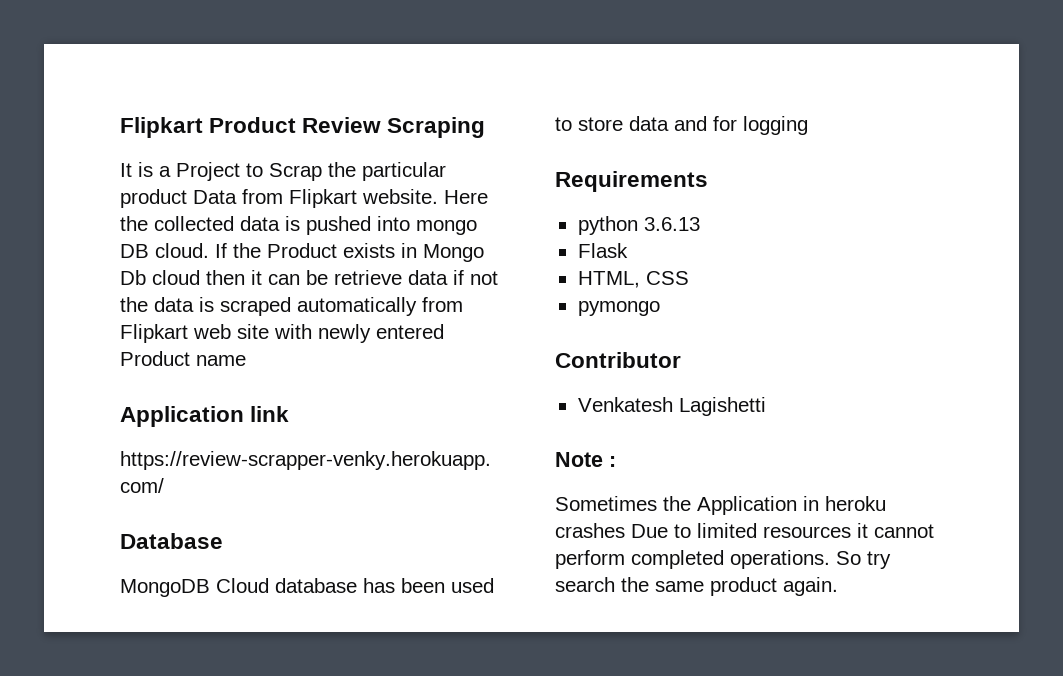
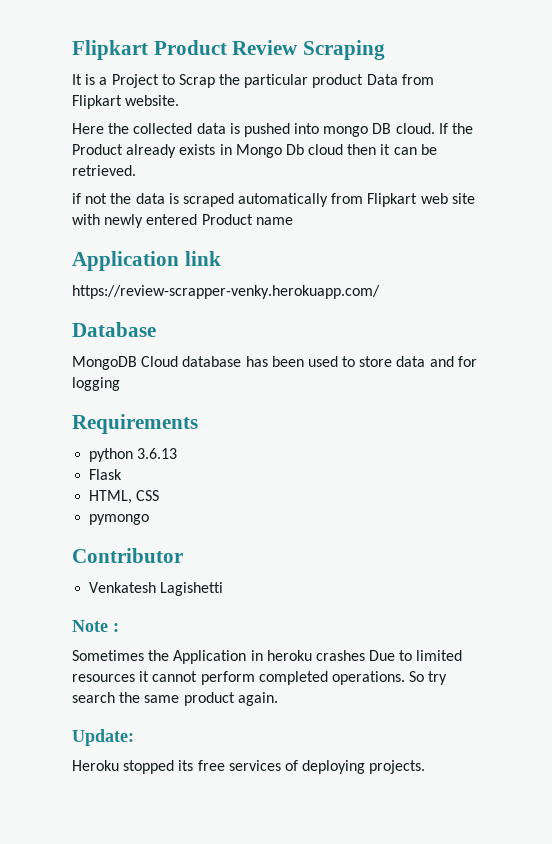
(438, 196) none -> (180, 100) //
(337, 250) none -> [126,144,177,158] already
[334,270,448,285] retrieve data -> [72,165,136,176] retrieved. //
(838, 586) none -> [72,729,134,746] [72,760,426,774] // Update: // Heroku stopped its free services of deploying projects.

